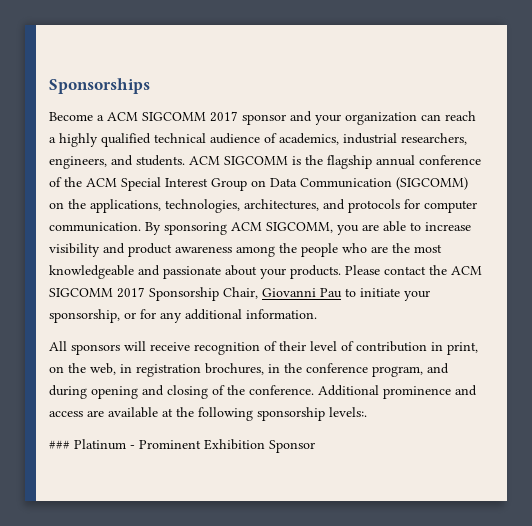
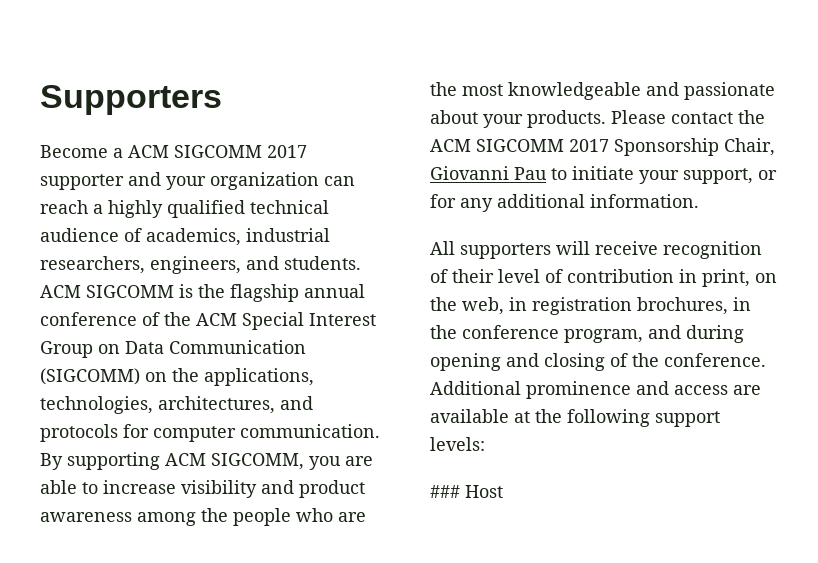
[49,78,150,94] Sponsorships -> [40,85,222,115] Supporters
[242,114,286,125] sponsor -> [40,174,124,190] supporter
[164,222,227,235] sponsoring -> [67,452,160,470] supporting
[49,309,120,323] sponsorship, -> [683,168,753,184] support,
[71,344,120,355] sponsors -> [460,243,551,259] supporters
[257,407,367,421] sponsorship levels:. -> [655,411,720,427] [430,437,485,451] support levels:
[74,439,315,453] Platinum - Prominent Exhibition Sponsor -> [465,485,503,498] Host

